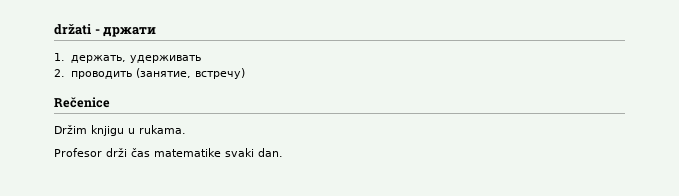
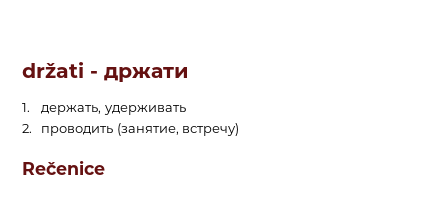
[54,125,186,136] [54,148,283,157] // Držim knjigu u rukama. // Profesor drži čas matematike svaki dan. -> (105, 167) none

